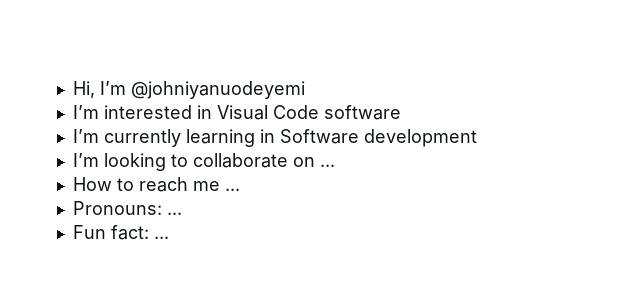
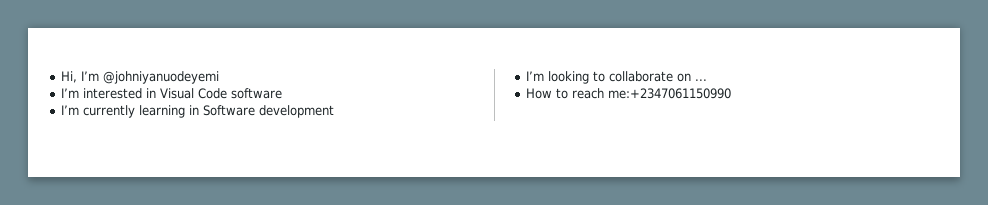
[192,181,240,191] [72,201,182,215] [72,225,169,240] me ... // Pronouns: ... // Fun fact: ... -> [608,88,732,99] me:+2347061150990

